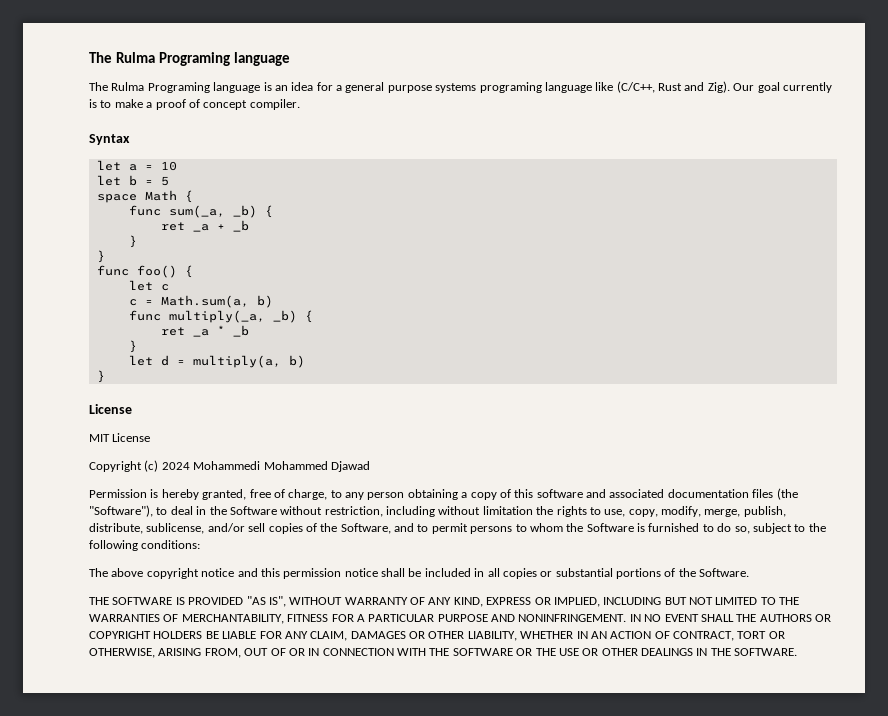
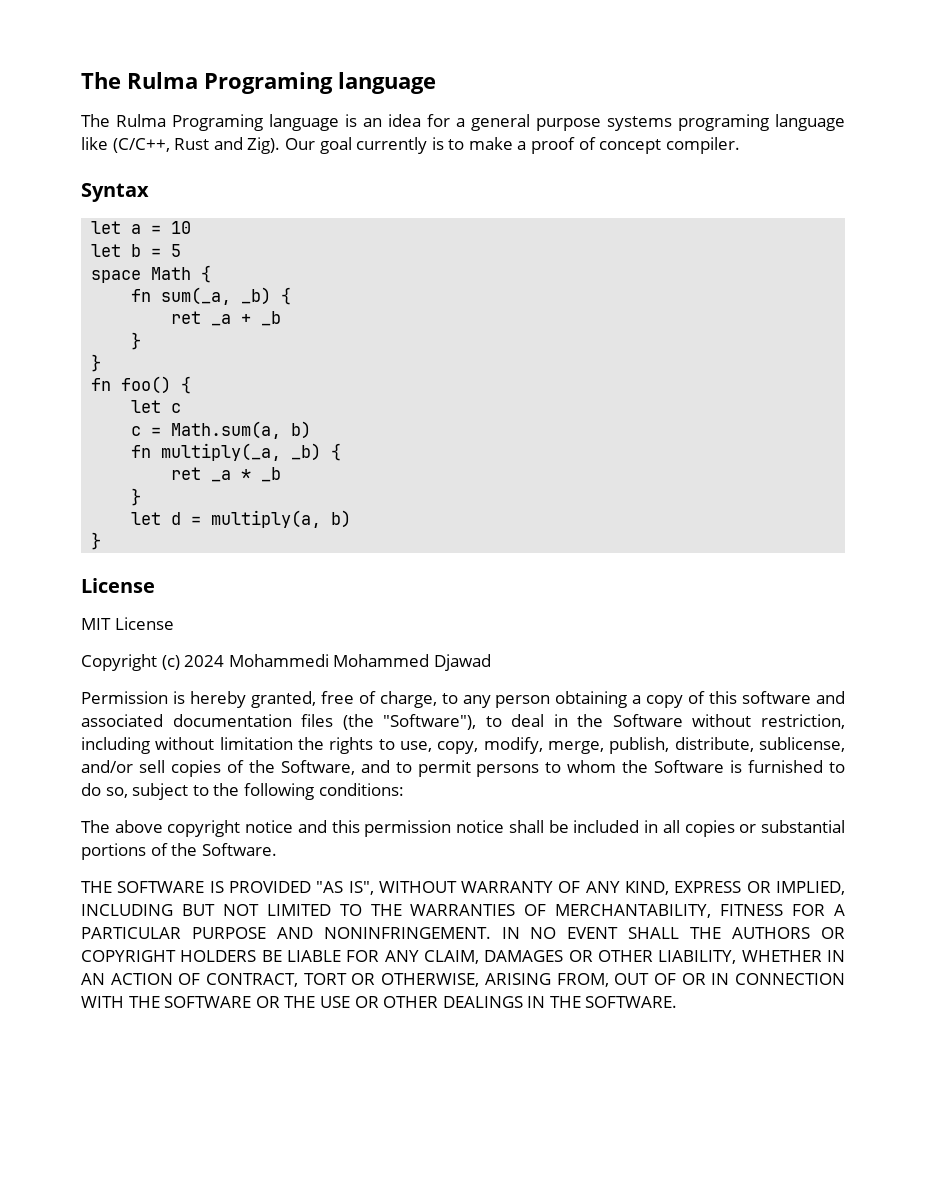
[128,205,161,216] func -> [131,289,152,302] fn
[96,265,129,276] func -> [91,378,112,391] fn
[128,310,161,321] func -> [131,445,152,458] fn

